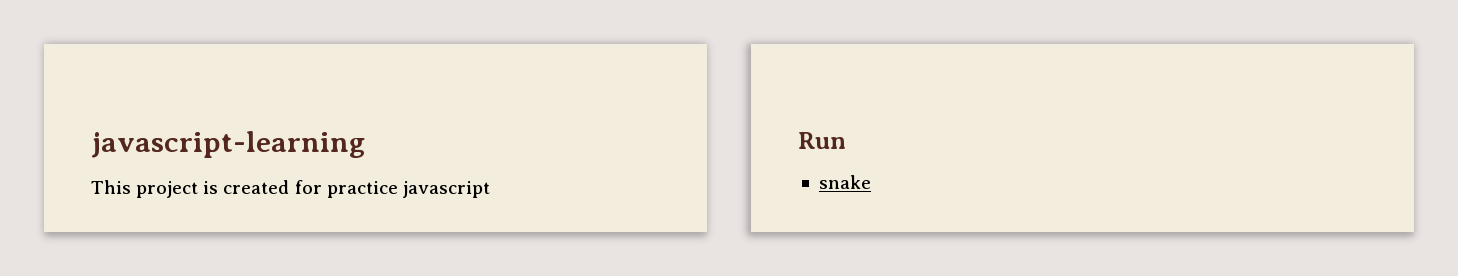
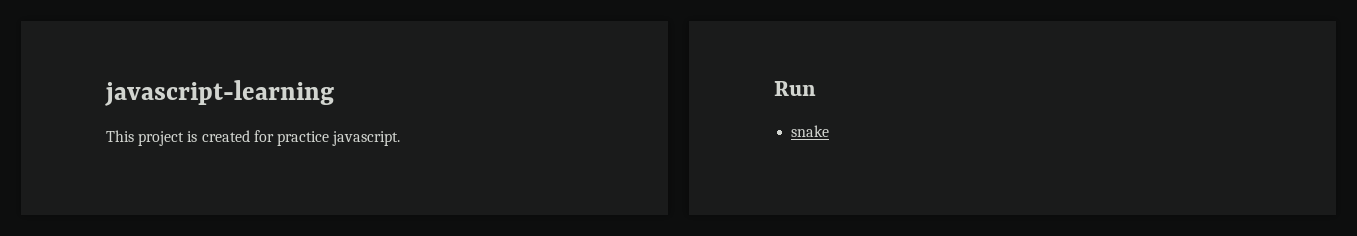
[402,181,490,198] javascript -> [332,131,401,146] javascript.

